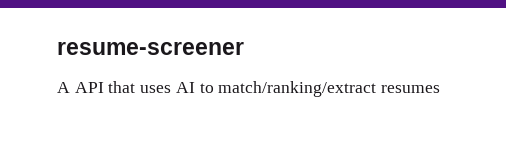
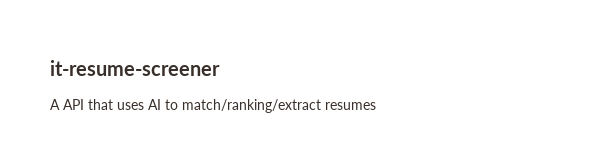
[57,42,244,55] resume-screener -> [50,60,220,76] it-resume-screener

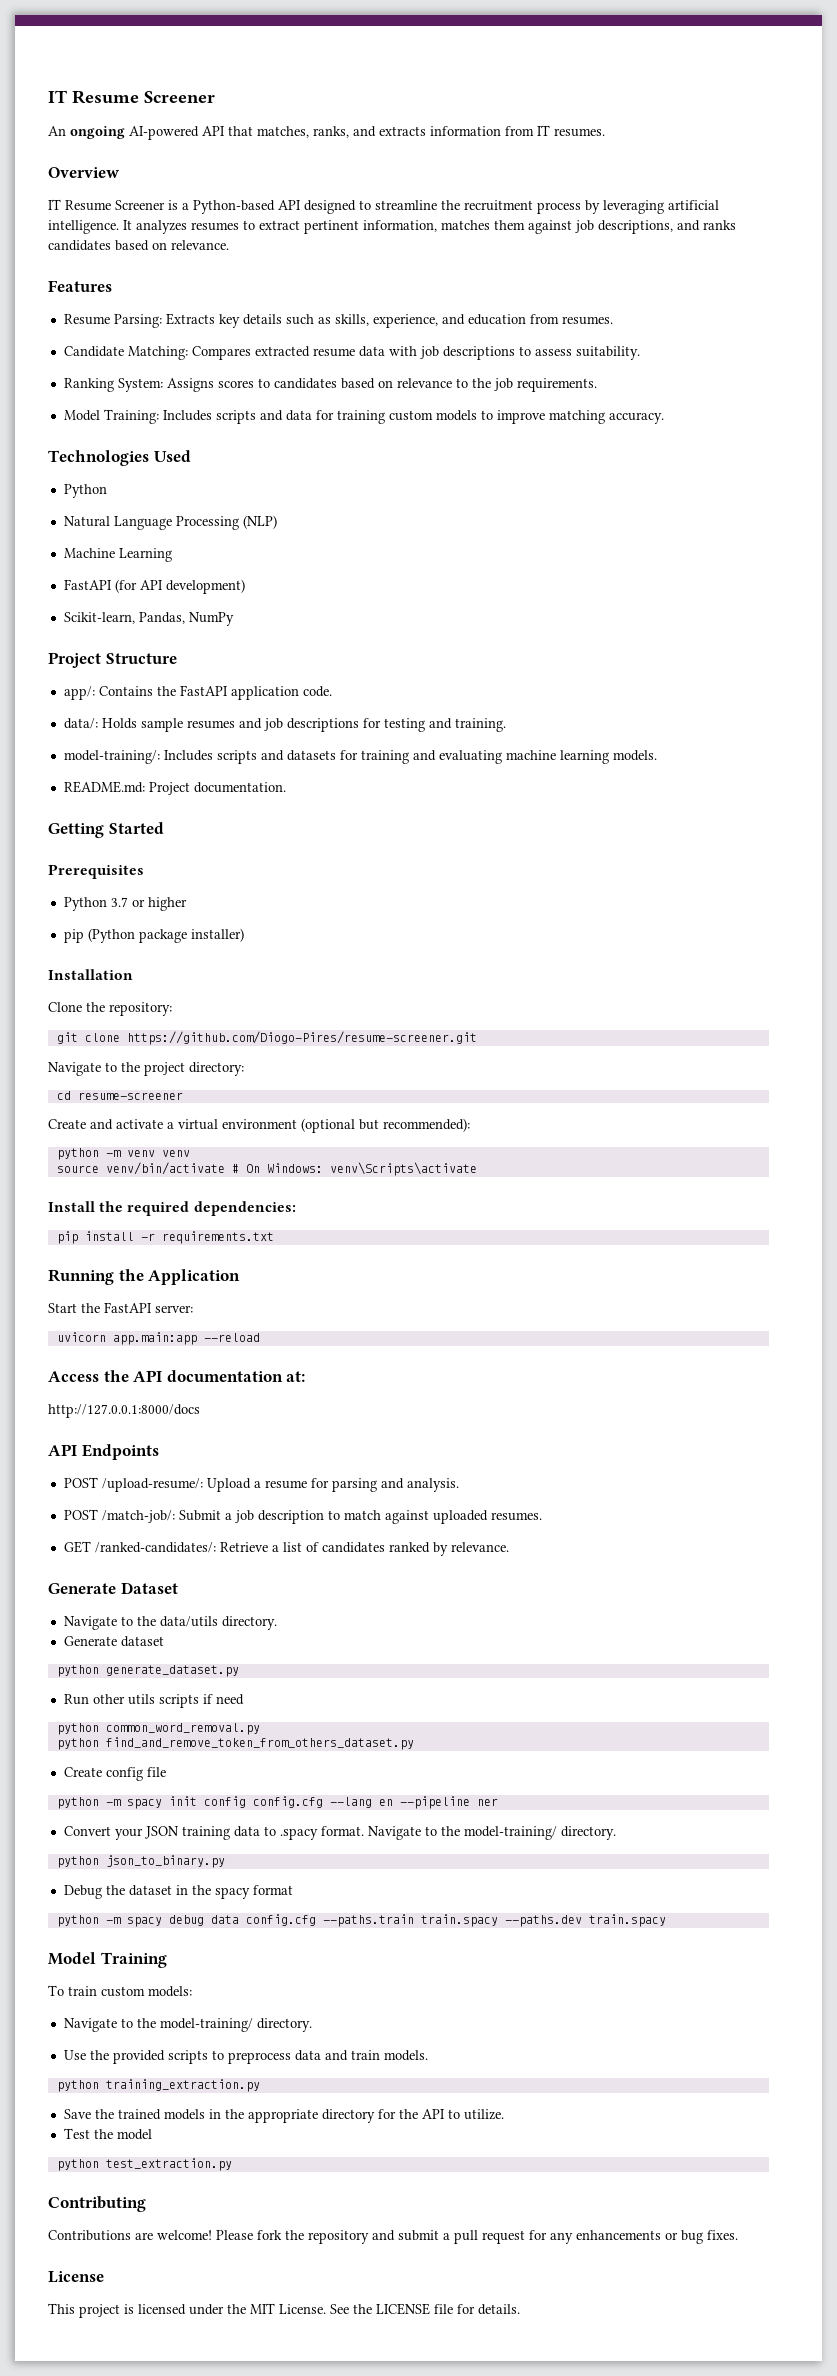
[50,60,220,76] [50,99,376,113] it-resume-screener // A API that uses AI to match/ranking/extract resumes -> [48,90,215,104] [48,125,605,140] [48,167,120,178] [48,199,719,214] [48,220,736,234] [48,240,229,251] [48,280,112,292] [63,313,613,328] [63,346,640,360] [63,378,597,392] [63,409,664,424] [48,450,191,466] [63,484,107,498] [63,515,277,530] [63,548,172,562] [63,579,245,594] [63,612,234,626] [48,652,177,668] [63,685,332,700] [63,718,506,732] [63,750,657,764] [63,781,286,795] [48,822,164,838] [48,864,144,879] [63,897,187,911] [63,928,244,943] [48,969,133,980] [48,1002,172,1016] [56,1031,477,1045] [48,1062,244,1076] [56,1091,183,1100] [48,1118,470,1133] [56,1148,190,1160] [56,1162,477,1176] [48,1201,296,1216] [56,1231,274,1244] [48,1269,241,1285] [48,1302,193,1313] [56,1332,260,1345] [48,1370,306,1382] [48,1404,200,1418] [48,1444,159,1460] [63,1477,459,1492] [63,1509,542,1524] [63,1541,509,1556] [48,1582,178,1594] [63,1616,277,1630] [63,1636,164,1647] [56,1665,239,1677] [63,1694,244,1708] [56,1723,260,1735] [56,1737,414,1750] [63,1767,166,1781] [56,1796,498,1809] [63,1826,616,1840] [56,1855,225,1868] [63,1885,293,1899] [56,1914,666,1927] [48,1952,167,1968] [48,1985,192,1997] [63,2018,312,2032] [63,2050,428,2064] [56,2079,260,2092] [63,2109,504,2123] [63,2128,152,2140] [56,2158,232,2171] [48,2196,146,2212] [48,2230,738,2244] [48,2271,104,2283] [48,2303,520,2318] IT Resume Screener // An ongoing AI-powered API that matches, ranks, and extracts information from IT resumes. // Overview // IT Resume Screener is a Python-based API designed to streamline the recruitment process by leveraging artificial intelligence. It analyzes resumes to extract pertinent information, matches them against job descriptions, and ranks candidates based on relevance. // Features // Resume Parsing: Extracts key details such as skills, experience, and education from resumes. // Candidate Matching: Compares extracted resume data with job descriptions to assess suitability. // Ranking System: Assigns scores to candidates based on relevance to the job requirements. // Model Training: Includes scripts and data for training custom models to improve matching accuracy. // Technologies Used // Python // Natural Language Processing (NLP) // Machine Learning // FastAPI (for API development) // Scikit-learn, Pandas, NumPy // Project Structure // app/: Contains the FastAPI application code. // data/: Holds sample resumes and job descriptions for testing and training. // model-training/: Includes scripts and datasets for training and evaluating machine learning models. // README.md: Project documentation. // Getting Started // Prerequisites // Python 3.7 or higher // pip (Python package installer) // Installation // Clone the repository: // git clone https://github.com/Diogo-Pires/resume-screener.git // Navigate to the project directory: // cd resume-screener // Create and activate a virtual environment (optional but recommended): // python -m venv venv // source venv/bin/activate # On Windows: venv\Scripts\activate // Install the required dependencies: // pip install -r requirements.txt // Running the Application // Start the FastAPI server: // uvicorn app.main:app --reload // Access the API documentation at: // http://127.0.0.1:8000/docs // API Endpoints // POST /upload-resume/: Upload a resume for parsing and analysis. // POST /match-job/: Submit a job description to match against uploaded resumes. // GET /ranked-candidates/: Retrieve a list of candidates ranked by relevance. // Generate Dataset // Navigate to the data/utils directory. // Generate dataset // python generate_dataset.py // Run other utils scripts if need // python common_word_removal.py // python find_and_remove_token_from_others_dataset.py // Create config file // python -m spacy init config config.cfg --lang en --pipeline ner // Convert your JSON training data to .spacy format. Navigate to the model-training/ directory. // python json_to_binary.py // Debug the dataset in the spacy format // python -m spacy debug data config.cfg --paths.train train.spacy --paths.dev train.spacy // Model Training // To train custom models: // Navigate to the model-training/ directory. // Use the provided scripts to preprocess data and train models. // python training_extraction.py // Save the trained models in the appropriate directory for the API to utilize. // Test the model // python test_extraction.py // Contributing // Contributions are welcome! Please fork the repository and submit a pull request for any enhancements or bug fixes. // License // This project is licensed under the MIT License. See the LICENSE file for details.

